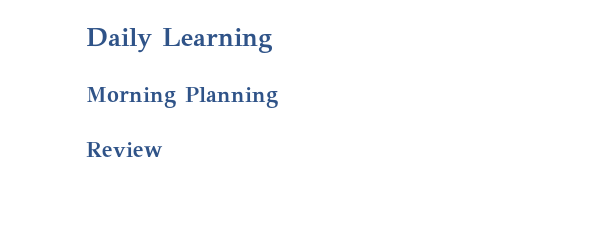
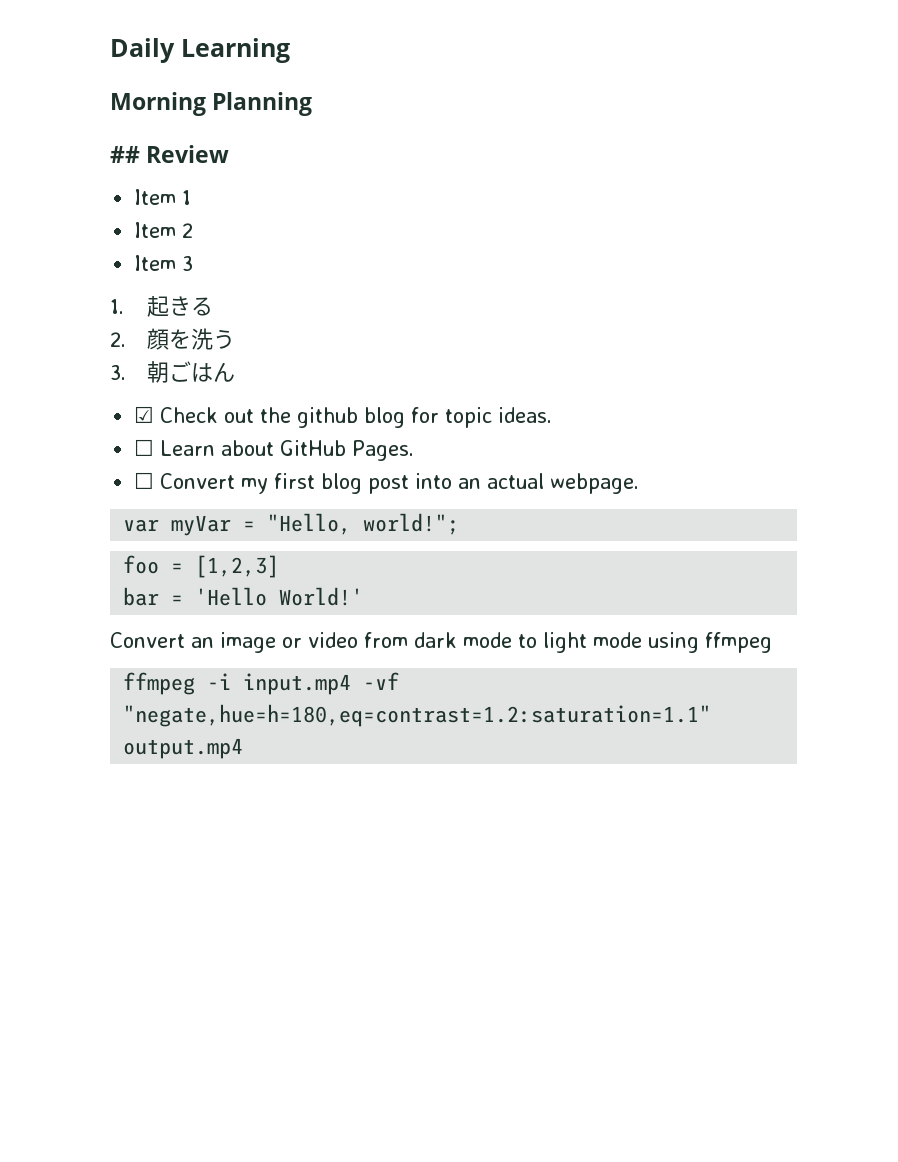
(278, 97) none -> [110,146,140,163] ##
(163, 149) none -> [134,189,192,205] [134,222,194,238] [134,255,194,271] [110,296,213,317] [110,328,235,350] [110,361,235,383] [134,406,553,428] [134,439,415,461] [134,472,640,494] [123,513,460,536] [123,555,280,578] [123,587,364,606] [110,632,772,653] [123,672,400,695] [123,704,712,727] [123,738,244,759] // Item 1 // Item 2 // Item 3 // 1.起きる // 2.顔を洗う // 3.朝ごはん // ☑ Check out the github blog for topic ideas. // ☐ Learn about GitHub Pages. // ☐ Convert my first blog post into an actual webpage. // var myVar = "Hello, world!"; // foo = [1,2,3] // bar = 'Hello World!' // Convert an image or video from dark mode to light mode using ffmpeg // ffmpeg -i input.mp4 -vf "negate,hue=h=180,eq=contrast=1.2:saturation=1.1" output.mp4

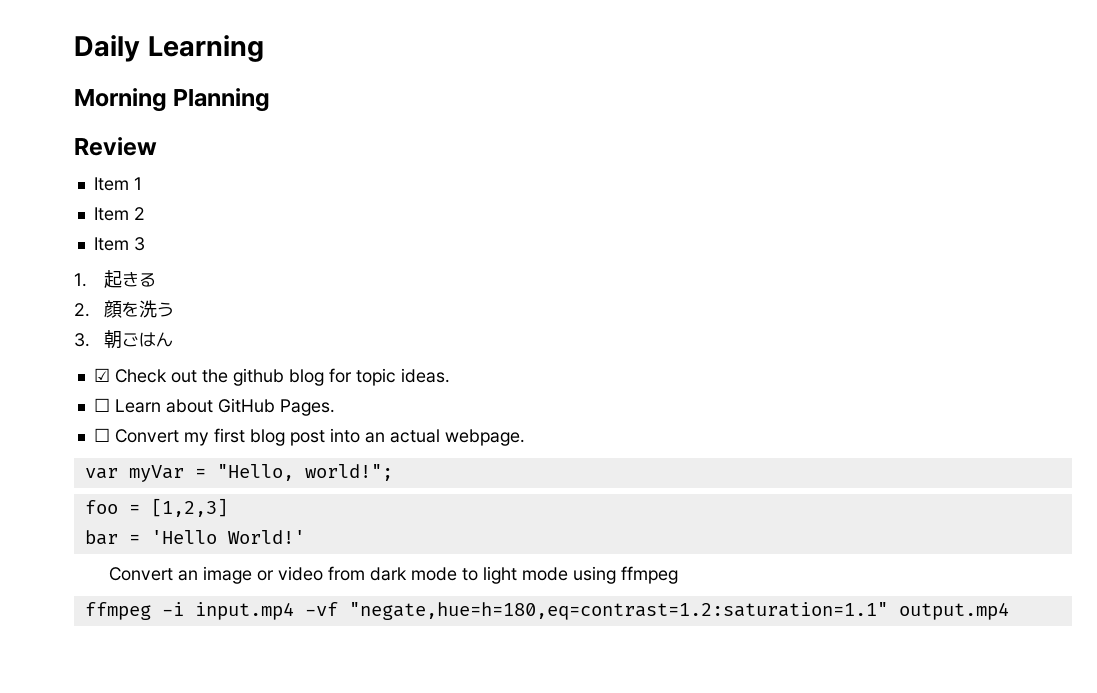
[110,146,140,163] ## -> (271, 100) none

